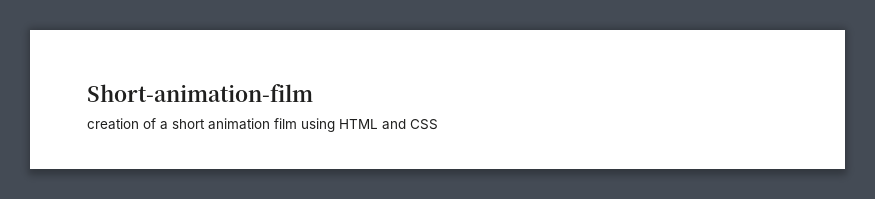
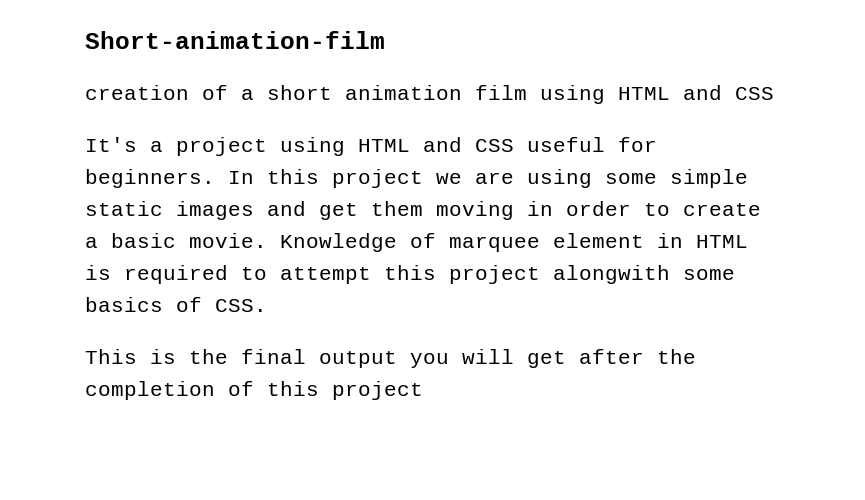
(438, 124) none -> [85,137,657,156] [85,169,748,188] [85,201,761,220] [85,233,748,252] [85,265,735,284] [85,297,267,312] [85,349,696,368] [85,381,423,400] // It's a project using HTML and CSS useful for beginners. In this project we are using some simple static images and get them moving in order to create a basic movie. Knowledge of marquee element in HTML is required to attempt this project alongwith some basics of CSS. // This is the final output you will get after the completion of this project

